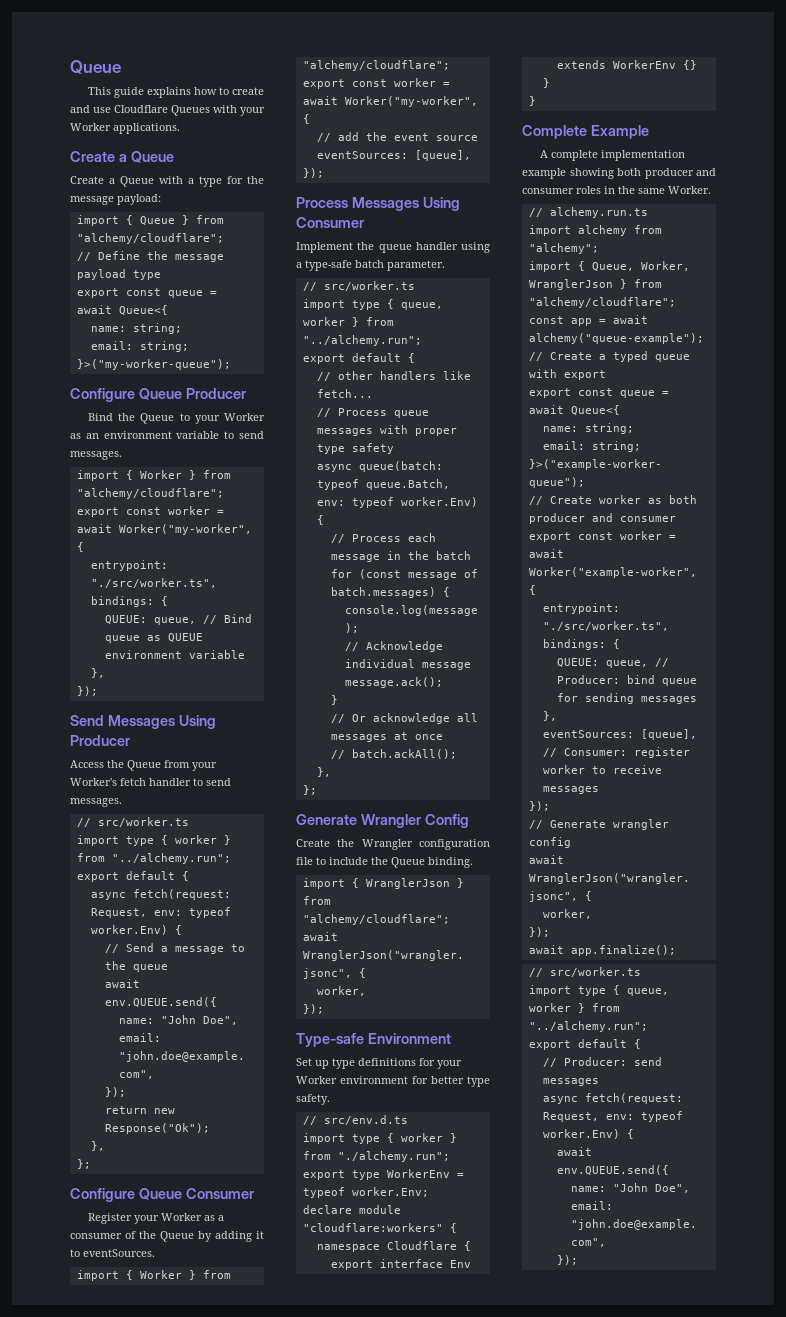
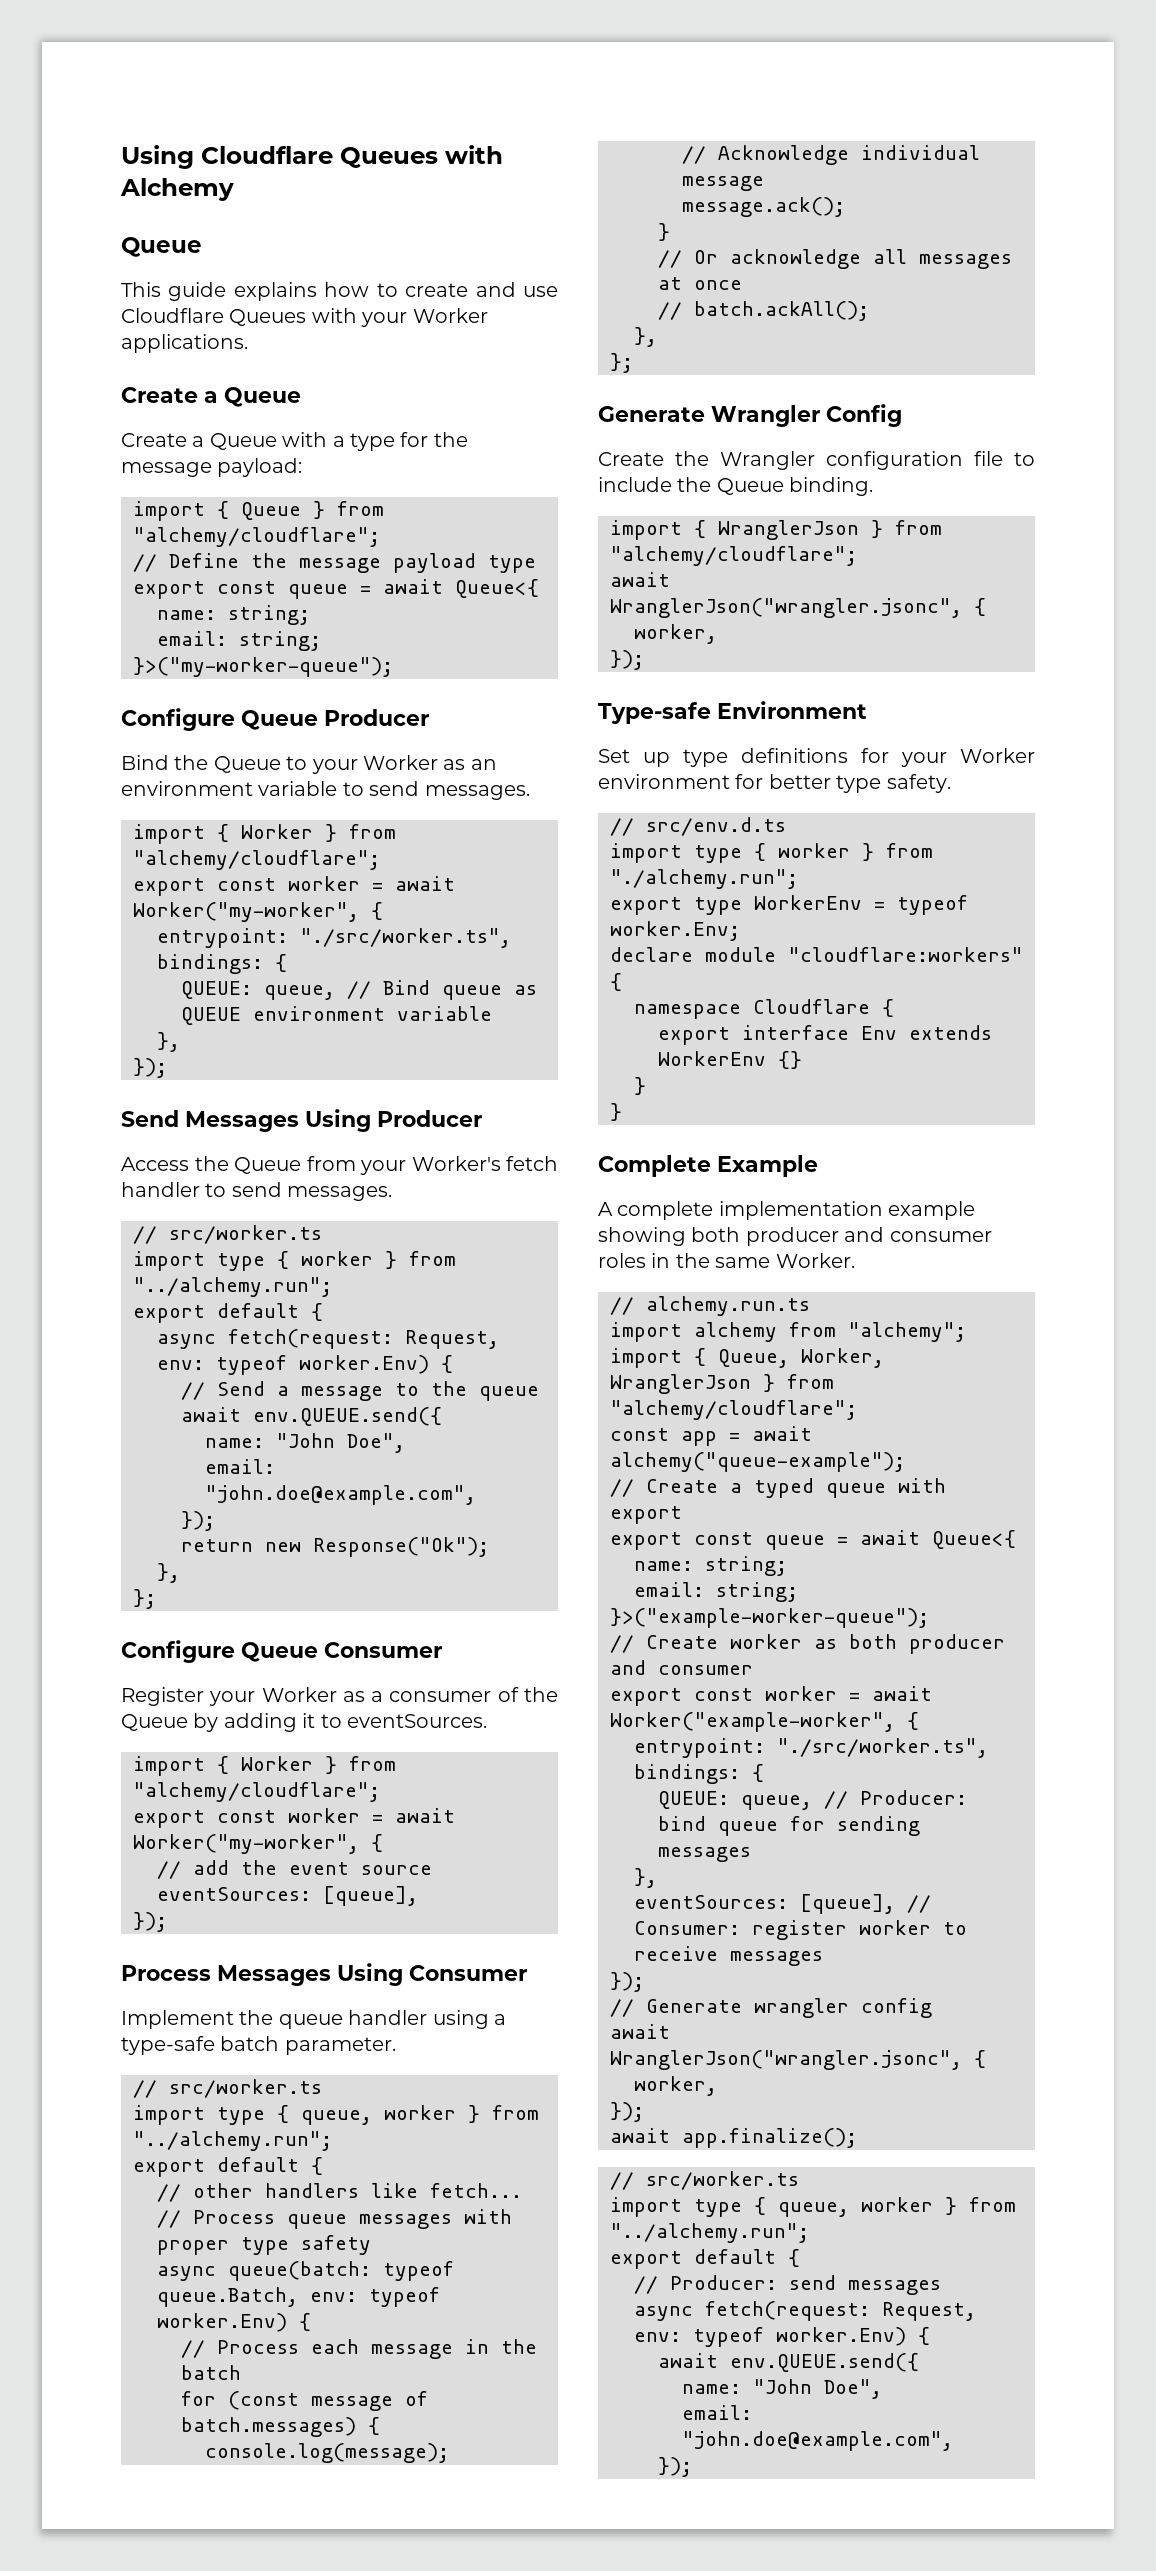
(70, 67) none -> [121,145,503,169] [120,178,234,201] Using Cloudflare Queues with Alchemy //

